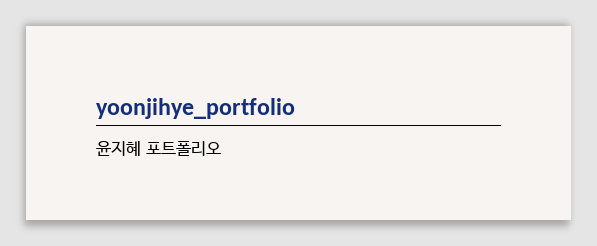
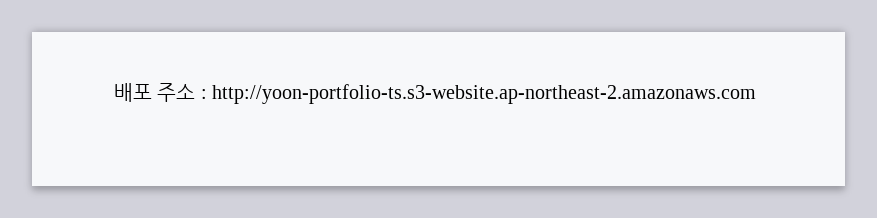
[96,98,295,119] [96,141,221,156] yoonjihye_portfolio // 윤지혜 포트폴리오 -> [114,83,757,104] 배포 주소 : http://yoon-portfolio-ts.s3-website.ap-northeast-2.amazonaws.com

